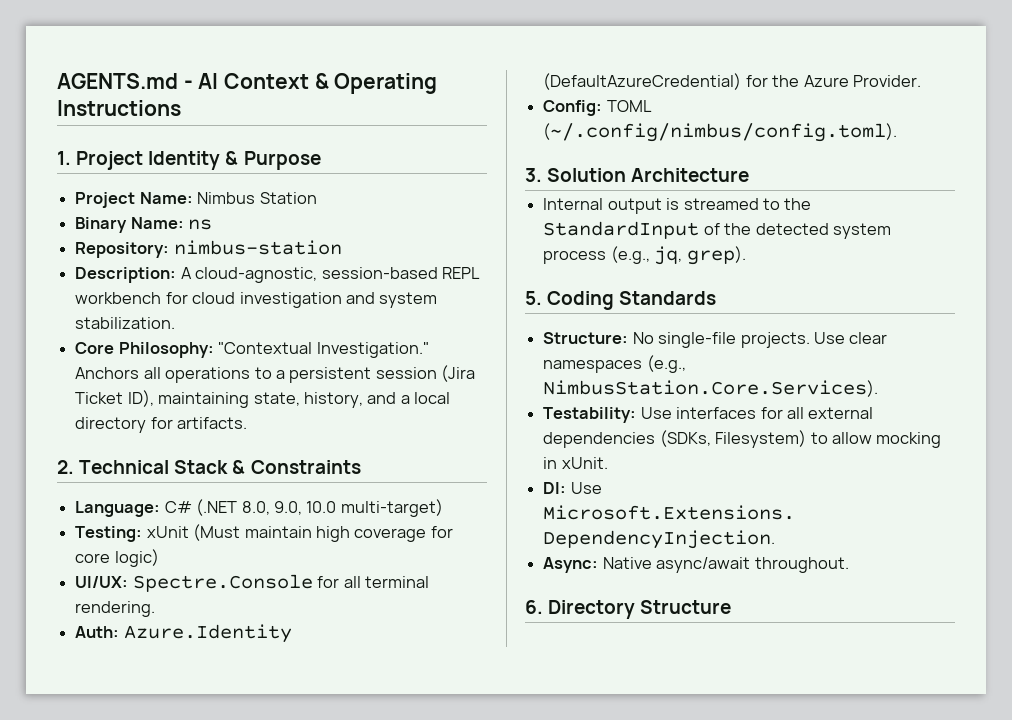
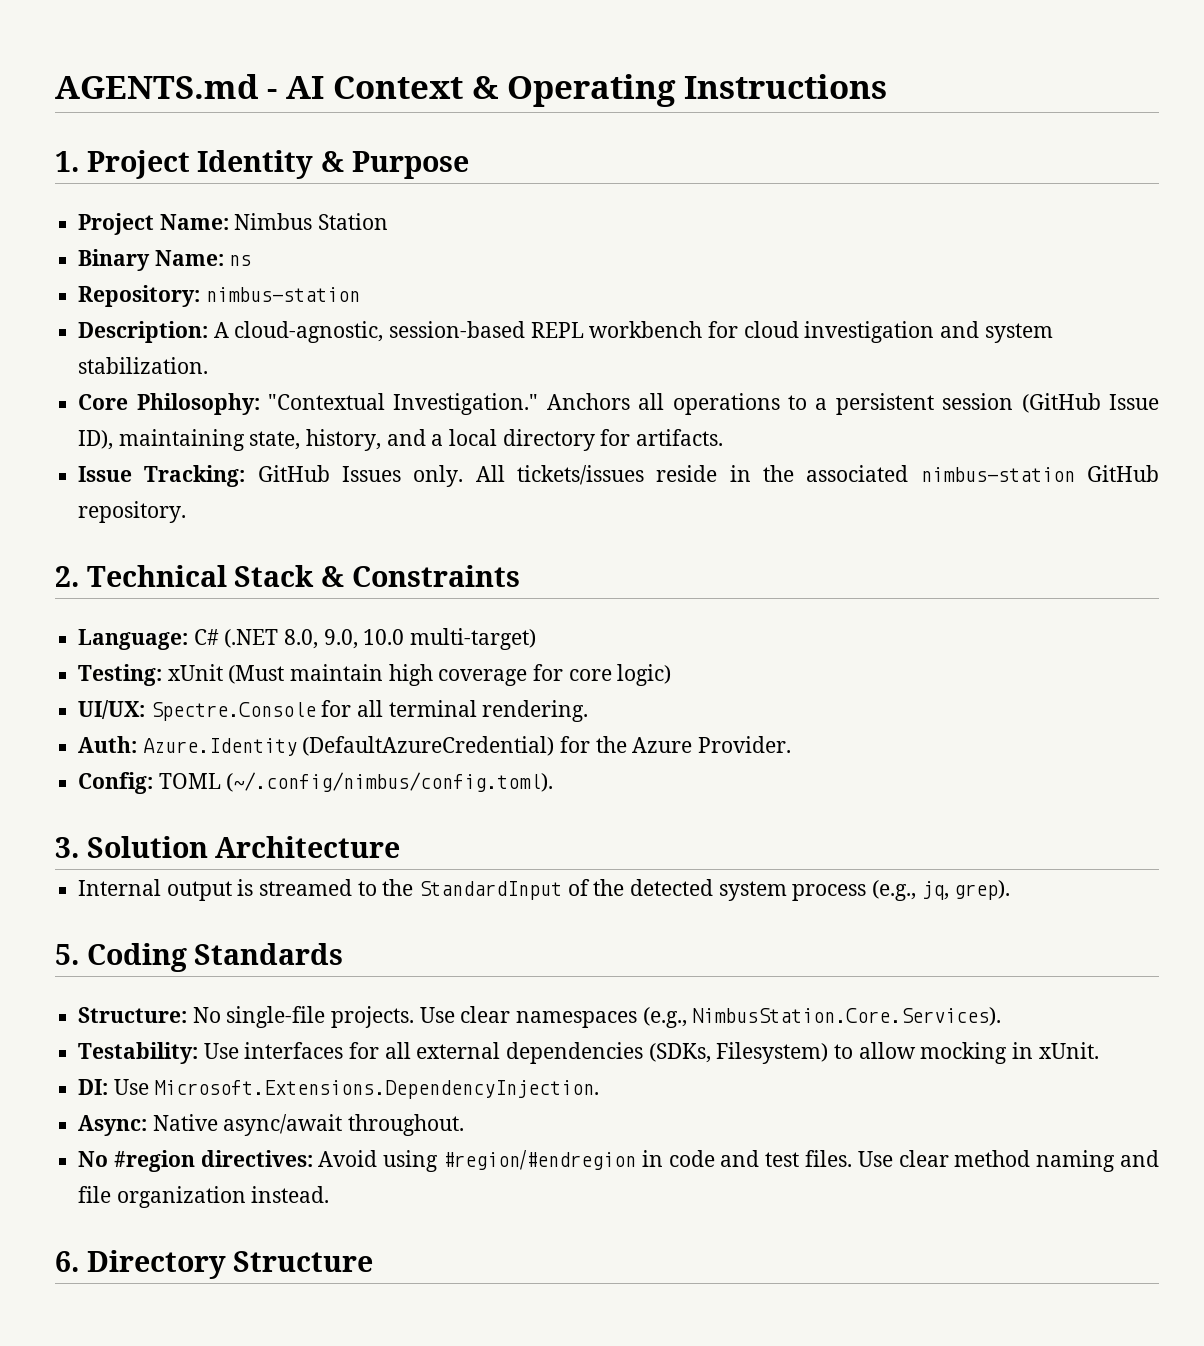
[441,365,476,382] [75,392,124,404] (Jira Ticket -> [1021,393,1159,413] (GitHub Issue
(248, 423) none -> [78,465,1160,487] [78,501,187,523] // Issue Tracking: GitHub Issues only. All tickets/issues reside in the associated nimbus-station GitHub repository.
(849, 565) none -> [78,1150,1159,1172] [78,1186,330,1208] // No #region directives: Avoid using #region/#endregion in code and test files. Use clear method naming and file organization instead.

